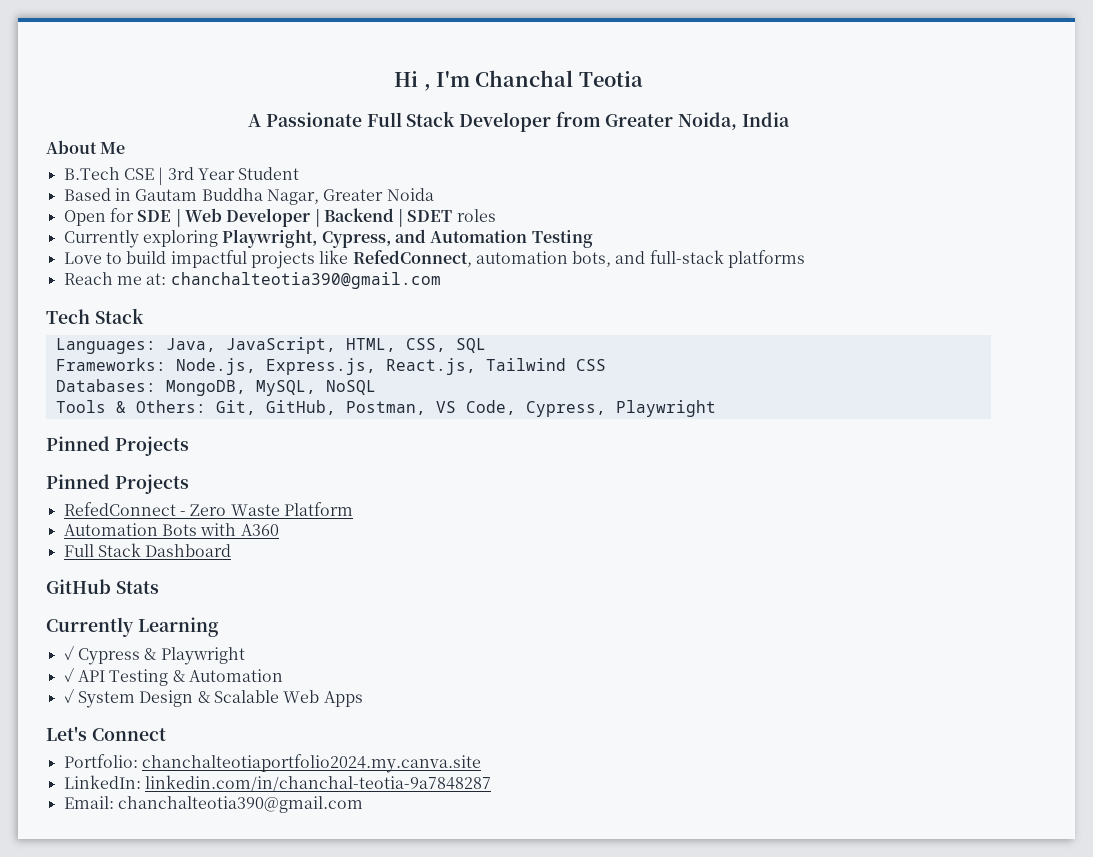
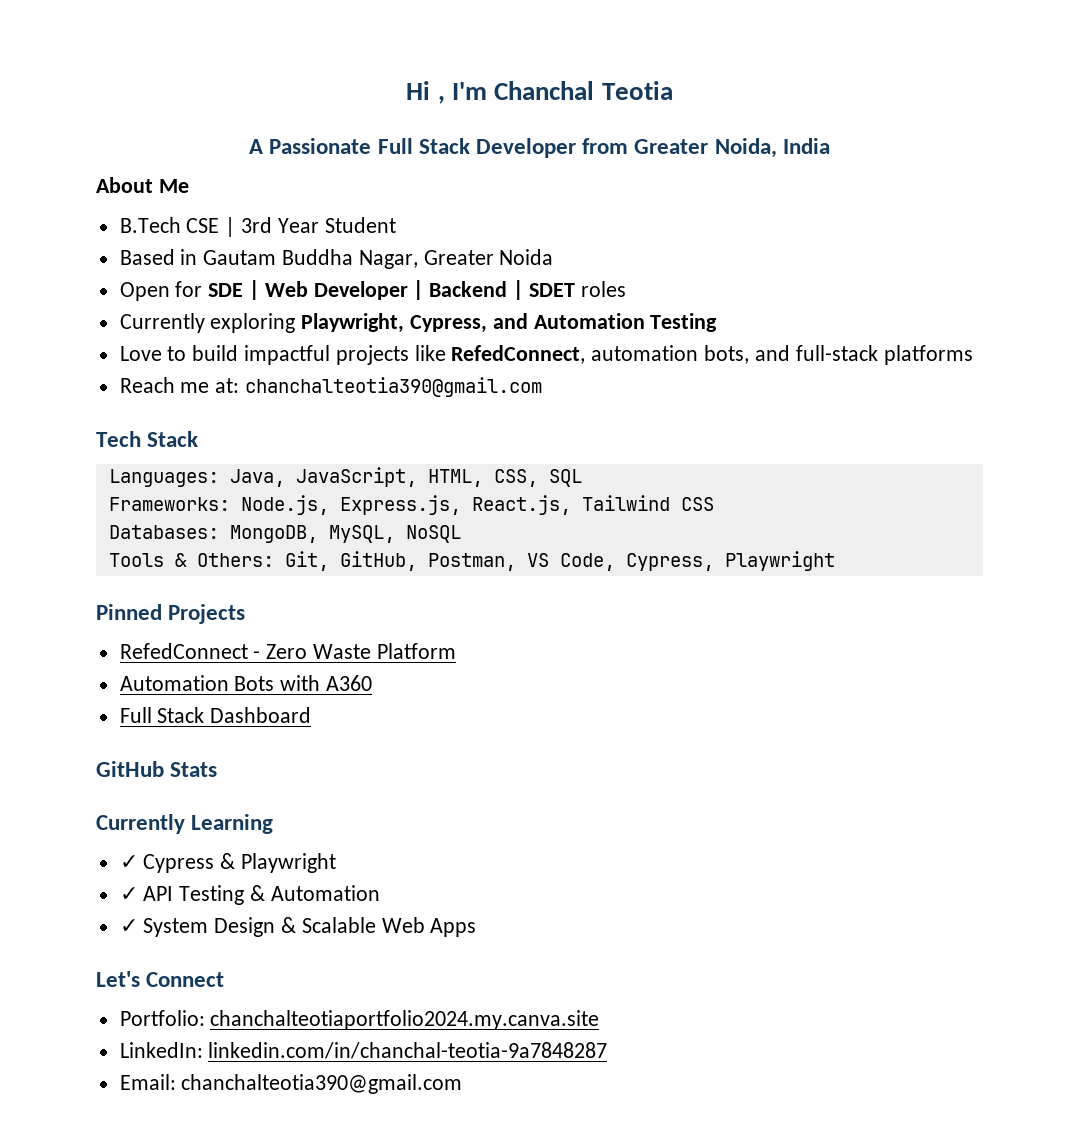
[46,474,189,494] // Pinned Projects -> (246, 614) none

